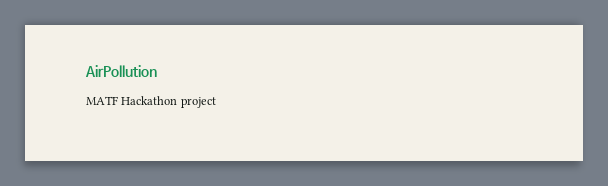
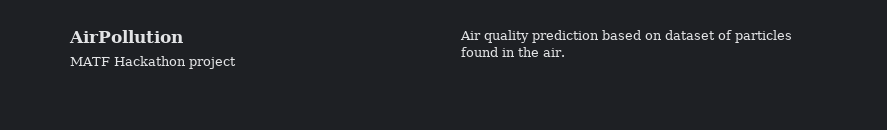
(216, 102) none -> [460,30,792,43] [461,47,565,57] // Air quality prediction based on dataset of particles found in the air.

